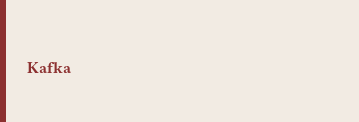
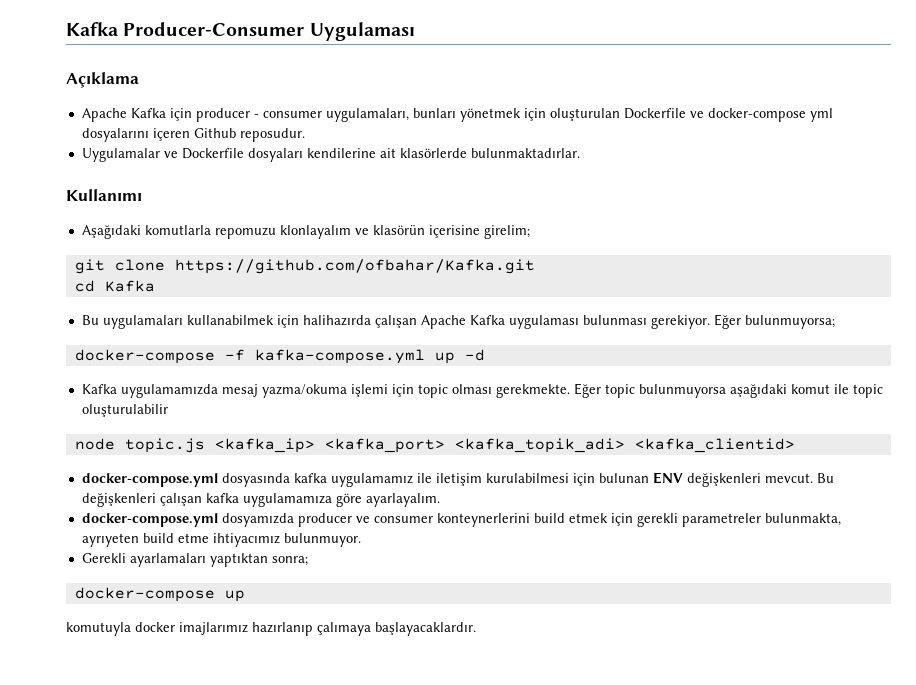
[27,62,72,73] Kafka -> [66,22,415,41] [66,72,139,88] [81,108,833,122] [81,128,305,142] [81,148,580,162] [66,189,142,201] [81,225,530,239] [74,259,535,274] [74,280,155,292] [81,314,835,329] [74,349,485,364] [81,383,883,398] [81,404,168,417] [74,438,795,453] [81,472,834,487] [81,493,440,507] [81,513,841,527] [81,533,361,547] [81,553,308,567] [74,587,245,602] [66,622,476,636] Kafka Producer-Consumer Uygulaması // Açıklama // Apache Kafka için producer - consumer uygulamaları, bunları yönetmek için oluşturulan Dockerfile ve docker-compose yml dosyalarını içeren Github reposudur. // Uygulamalar ve Dockerfile dosyaları kendilerine ait klasörlerde bulunmaktadırlar. // Kullanımı // Aşağıdaki komutlarla repomuzu klonlayalım ve klasörün içerisine girelim; // git clone https://github.com/ofbahar/Kafka.git // cd Kafka // Bu uygulamaları kullanabilmek için halihazırda çalışan Apache Kafka uygulaması bulunması gerekiyor. Eğer bulunmuyorsa; // docker-compose -f kafka-compose.yml up -d // Kafka uygulamamızda mesaj yazma/okuma işlemi için topic olması gerekmekte. Eğer topic bulunmuyorsa aşağıdaki komut ile topic oluşturulabilir // node topic.js <kafka_ip> <kafka_port> <kafka_topik_adi> <kafka_clientid> // docker-compose.yml dosyasında kafka uygulamamız ile iletişim kurulabilmesi için bulunan ENV değişkenleri mevcut. Bu değişkenleri çalışan kafka uygulamamıza göre ayarlayalım. // docker-compose.yml dosyamızda producer ve consumer konteynerlerini build etmek için gerekli parametreler bulunmakta, ayrıyeten build etme ihtiyacımız bulunmuyor. // Gerekli ayarlamaları yaptıktan sonra; // docker-compose up // komutuyla docker imajlarımız hazırlanıp çalımaya başlayacaklardır.

